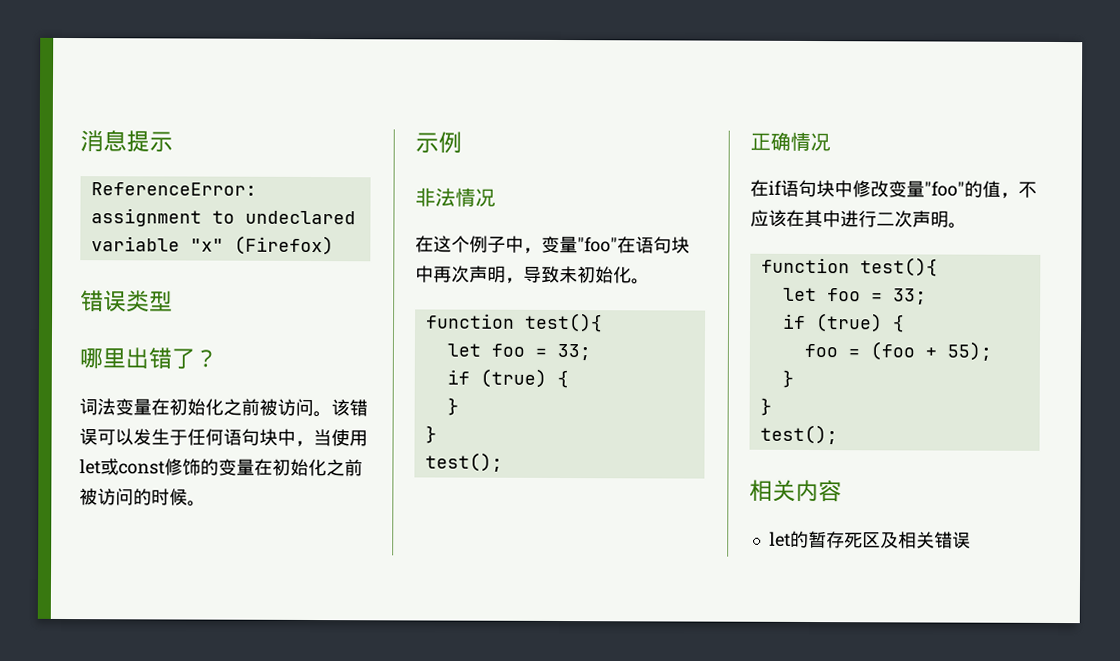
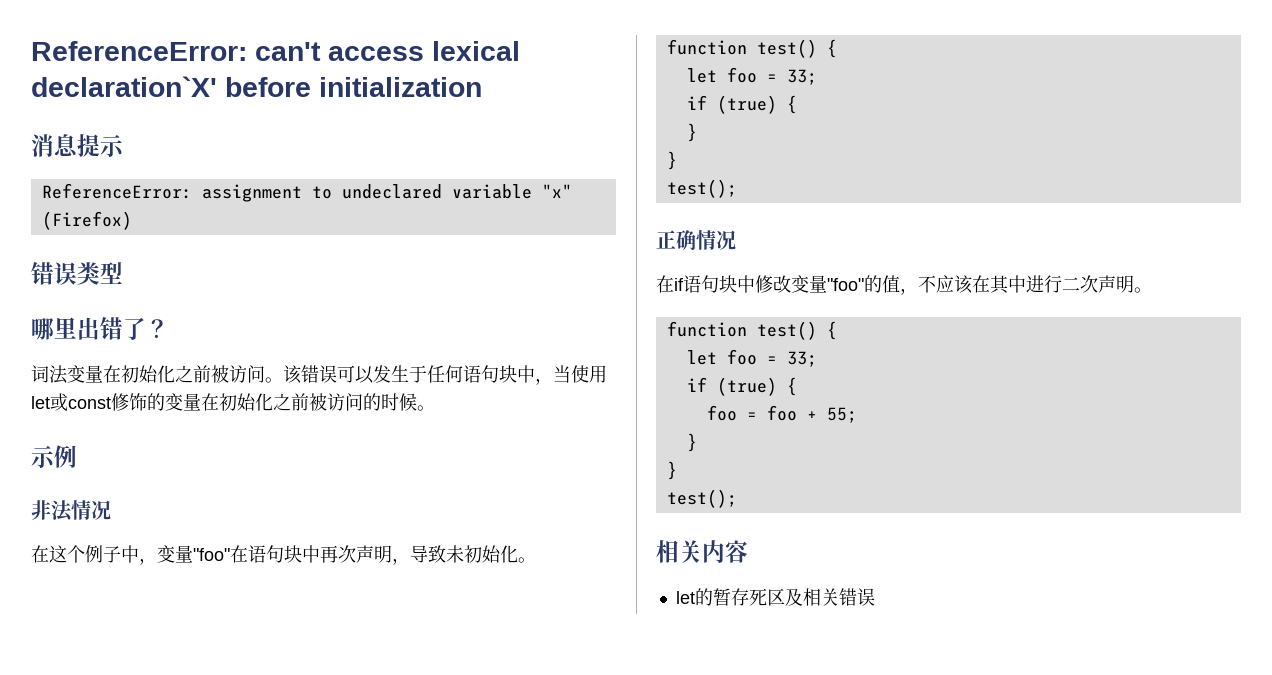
(80, 141) none -> [31,41,520,61] [31,76,482,97] ReferenceError: can't access lexical declaration`X' before initialization //
[523,312,603,333] test(){ -> [756,39,837,58] test() {
[859,257,938,277] test(){ -> [756,321,837,340] test() {
[869,341,992,361] (foo + 55); -> [766,405,857,423] foo + 55;

